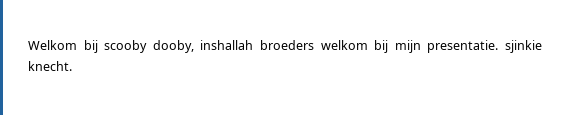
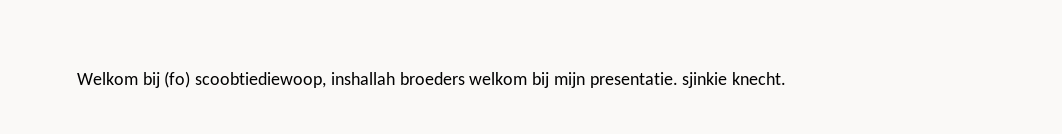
[104,40,194,53] scooby dooby, -> [164,71,327,88] (fo) scoobtiediewoop,

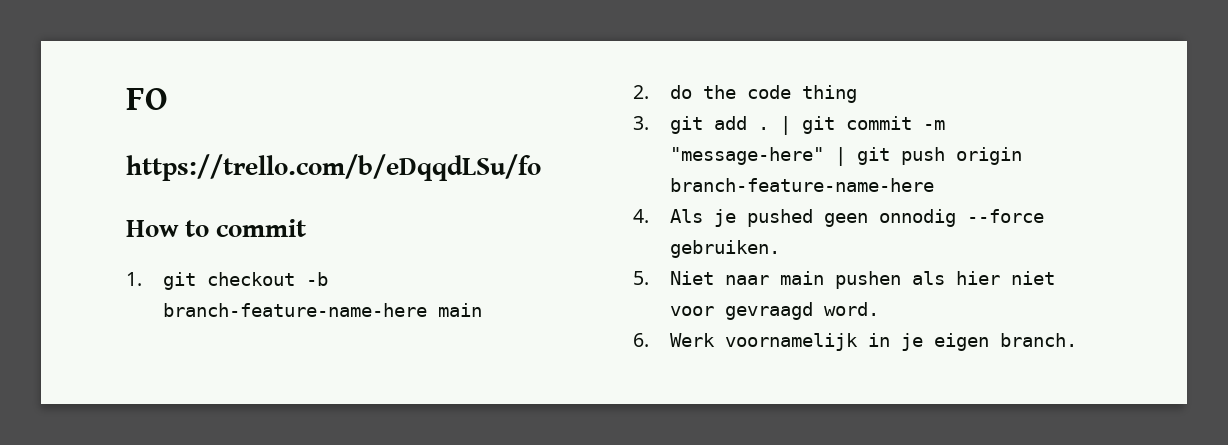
[77,71,786,88] Welkom bij (fo) scoobtiediewoop, inshallah broeders welkom bij mijn presentatie. sjinkie knecht. -> [126,88,168,110] [126,154,541,181] [126,219,307,237] [126,272,328,290] [162,303,482,317] [633,85,857,103] [633,116,945,135] [669,147,1022,166] [669,178,934,192] [633,209,1044,227] [669,240,780,258] [633,271,1055,289] [669,302,879,320] [633,333,1077,351] FO // https://trello.com/b/eDqqdLSu/fo // How to commit // 1. git checkout -b branch-feature-name-here main // 2. do the code thing // 3. git add . | git commit -m "message-here" | git push origin branch-feature-name-here // 4. Als je pushed geen onnodig --force gebruiken. // 5. Niet naar main pushen als hier niet voor gevraagd word. // 6. Werk voornamelijk in je eigen branch.

